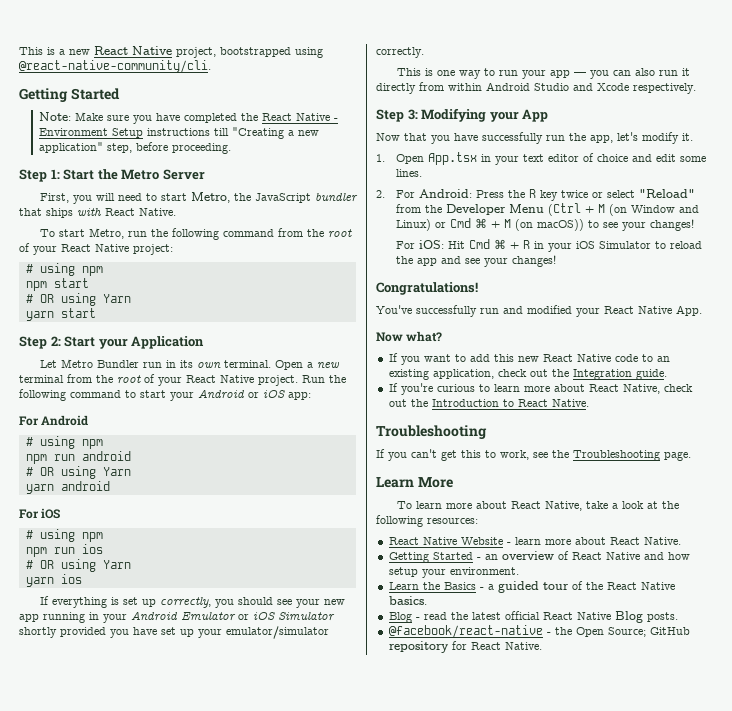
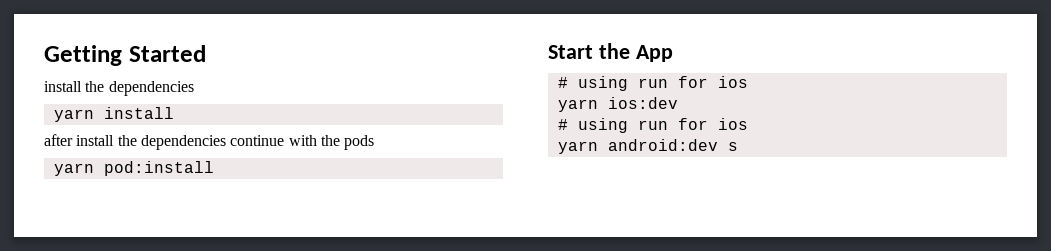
[19,46,323,58] [19,60,211,73] [19,88,120,102] [39,112,339,124] [39,127,320,139] [39,142,232,154] [19,169,205,182] [39,192,358,204] [19,208,176,218] [39,228,352,240] [19,243,173,255] [25,263,103,276] [25,278,89,291] [25,293,131,306] [25,308,96,321] [19,336,205,349] [39,359,340,370] [19,374,346,386] [19,389,311,401] [19,415,89,426] [25,436,103,449] [25,451,131,464] [25,466,131,479] [25,481,110,494] [19,508,61,519] [25,529,103,542] [25,544,103,557] [25,559,131,572] [25,574,82,587] [39,596,345,608] [19,611,335,623] [19,626,329,639] [376,47,424,58] [396,68,690,79] [376,82,696,94] [376,108,549,122] [376,132,693,144] [376,152,707,165] [396,169,423,177] [376,189,696,201] [396,203,700,216] [396,218,695,231] [396,239,703,252] [396,255,557,267] [376,282,478,295] [376,305,702,317] [376,331,443,342] [388,353,670,365] [388,369,667,380] [388,383,693,395] [388,399,589,407] [376,425,487,439] [376,449,691,461] [376,477,453,488] [396,501,679,511] [376,515,478,527] [388,537,681,545] [388,551,690,563] [388,567,519,578] [388,581,675,593] [388,596,427,605] [388,611,678,623] [388,625,690,638] [388,641,542,653] This is a new React Native project, bootstrapped using @react-native-community/cli. // Getting Started // Note: Make sure you have completed the React Native - Environment Setup instructions till "Creating a new application" step, before proceeding. // Step 1: Start the Metro Server // First, you will need to start Metro, the JavaScript bundler that ships with React Native. // To start Metro, run the following command from the root of your React Native project: // # using npm // npm start // # OR using Yarn // yarn start // Step 2: Start your Application // Let Metro Bundler run in its own terminal. Open a new terminal from the root of your React Native project. Run the following command to start your Android or iOS app: // For Android // # using npm // npm run android // # OR using Yarn // yarn android // For iOS // # using npm // npm run ios // # OR using Yarn // yarn ios // If everything is set up correctly, you should see your new app running in your Android Emulator or iOS Simulator shortly provided you have set up your emulator/simulator correctly. // This is one way to run your app — you can also run it directly from within Android Studio and Xcode respectively. // Step 3: Modifying your App // Now that you have successfully run the app, let's modify it. // 1. Open App.tsx in your text editor of choice and edit some lines. // 2. For Android: Press the R key twice or select "Reload" from the Developer Menu (Ctrl + M (on Window and Linux) or Cmd ⌘ + M (on macOS)) to see your changes! // For iOS: Hit Cmd ⌘ + R in your iOS Simulator to reload the app and see your changes! // Congratulations! // You've successfully run and modified your React Native App. // Now what? // If you want to add this new React Native code to an existing application, check out the Integration guide. // If you're curious to learn more about React Native, check out the Introduction to React Native. // Troubleshooting // If you can't get this to work, see the Troubleshooting page. // Learn More // To learn more about React Native, take a look at the following resources: // React Native Website - learn more about React Native. // Getting Started - an overview of React Native and how setup your environment. // Learn the Basics - a guided tour of the React Native basics. // Blog - read the latest official React Native Blog posts. // @facebook/react-native - the Open Source; GitHub repository for React Native. -> [44,45,206,66] [44,81,194,96] [53,107,174,122] [44,134,375,150] [53,161,214,176] [548,43,673,62] [557,76,748,91] [557,97,678,112] [557,118,748,133] [557,139,738,154] Getting Started // install the dependencies // yarn install // after install the dependencies continue with the pods // yarn pod:install // Start the App // # using run for ios // yarn ios:dev // # using run for ios // yarn android:dev s

